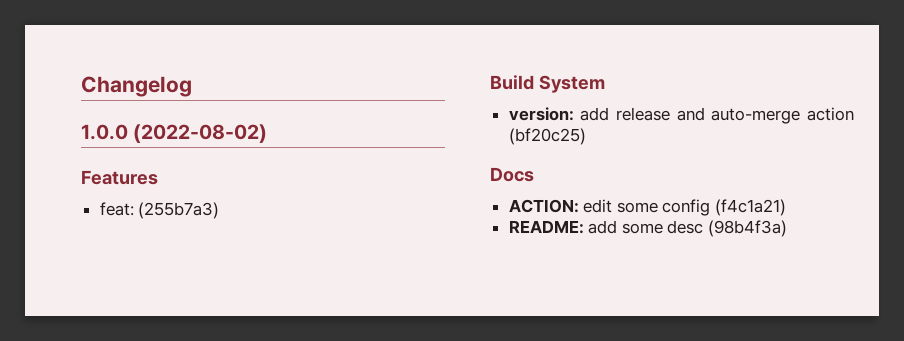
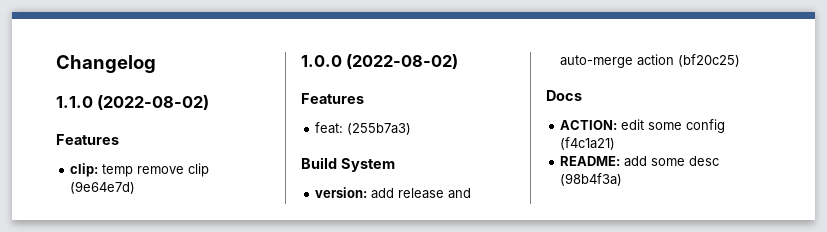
(192, 86) none -> [56,95,210,110] [56,134,119,145] [70,163,210,177] [70,181,136,194] // 1.1.0 (2022-08-02) // Features // clip: temp remove clip (9e64e7d)

